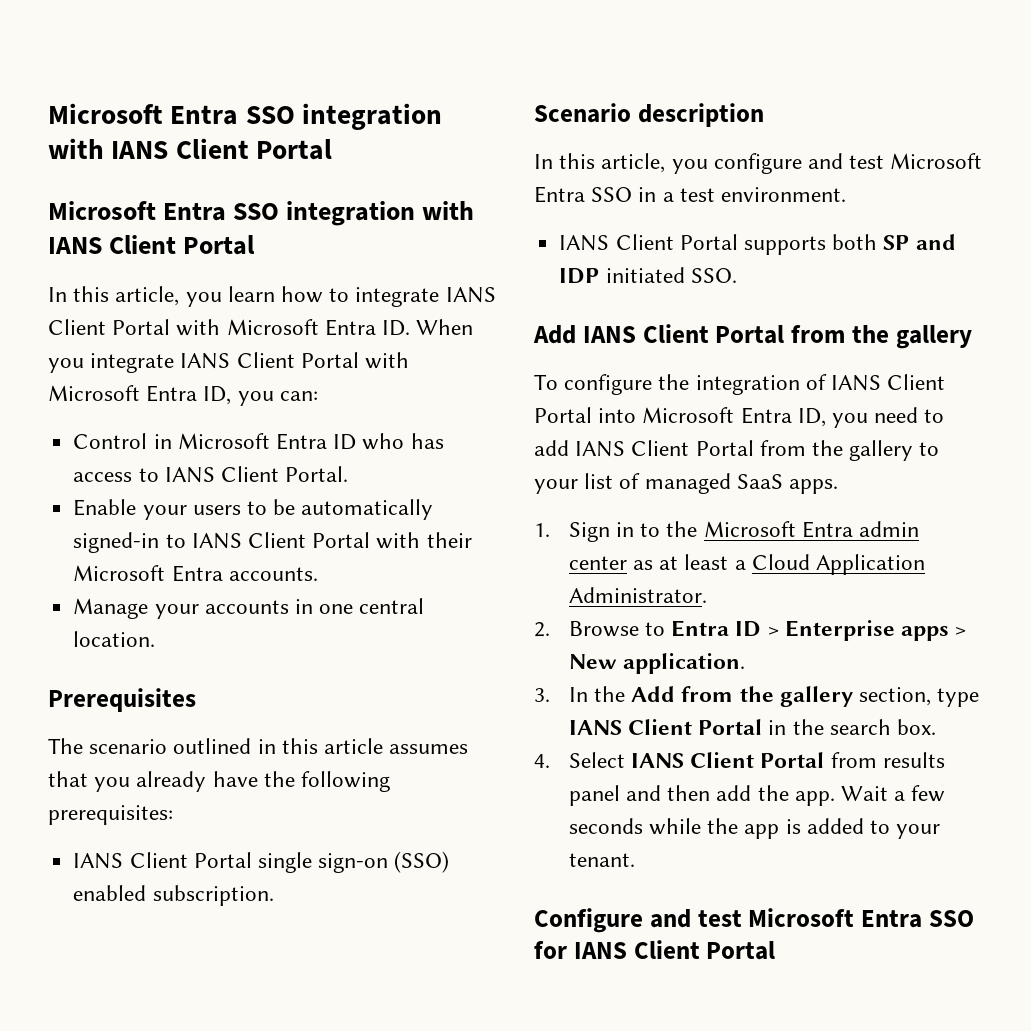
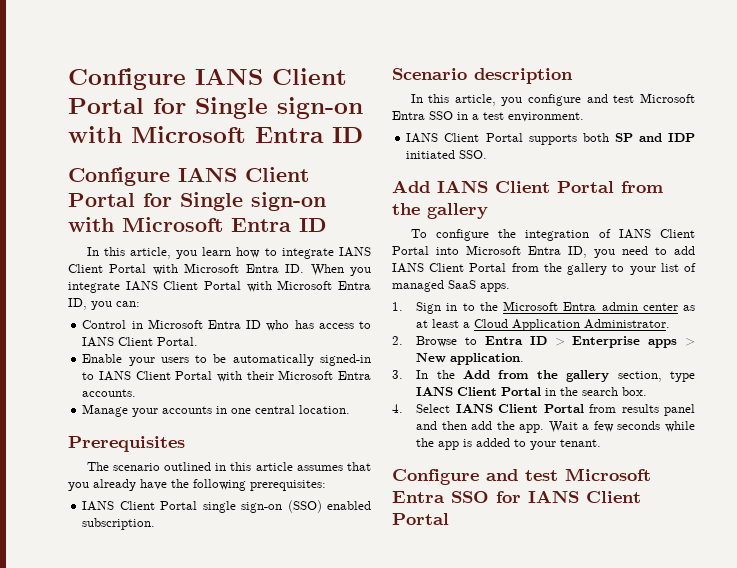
[48,103,443,130] [48,138,333,160] [48,201,475,226] [48,235,256,255] Microsoft Entra SSO integration with IANS Client Portal // Microsoft Entra SSO integration with IANS Client Portal -> [68,68,347,90] [68,97,363,119] [68,126,363,143] [68,167,309,186] [68,192,326,211] [68,217,327,232] Configure IANS Client Portal for Single sign-on with Microsoft Entra ID // Configure IANS Client Portal for Single sign-on with Microsoft Entra ID

